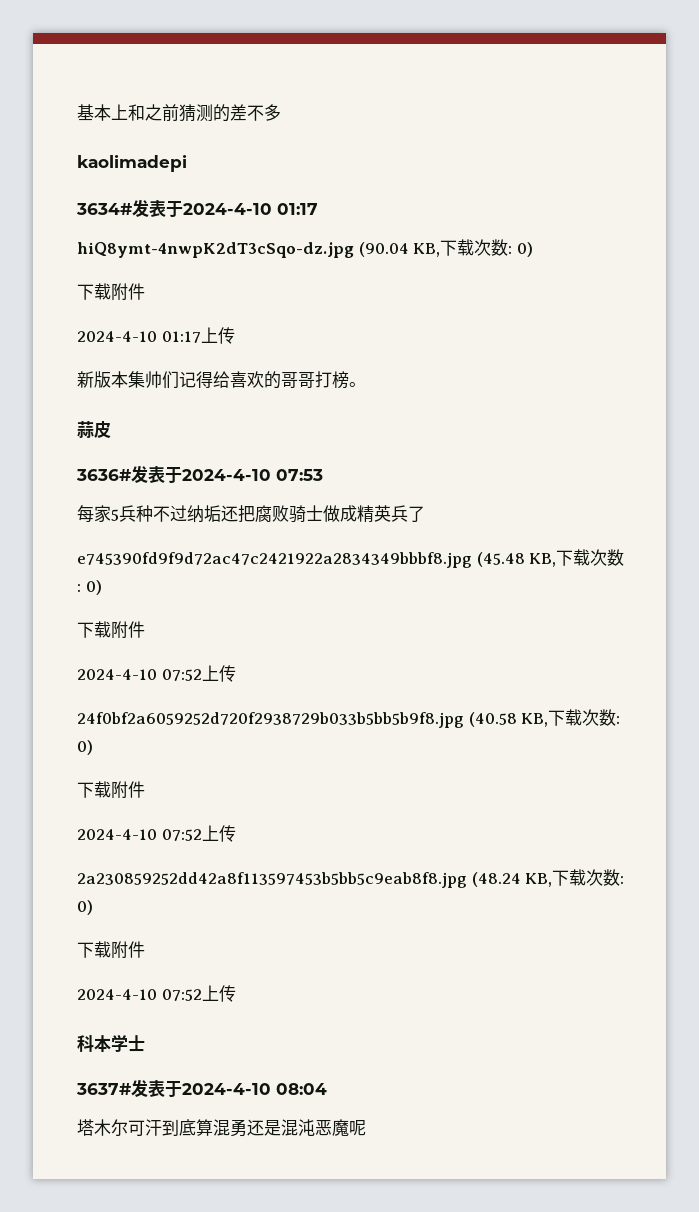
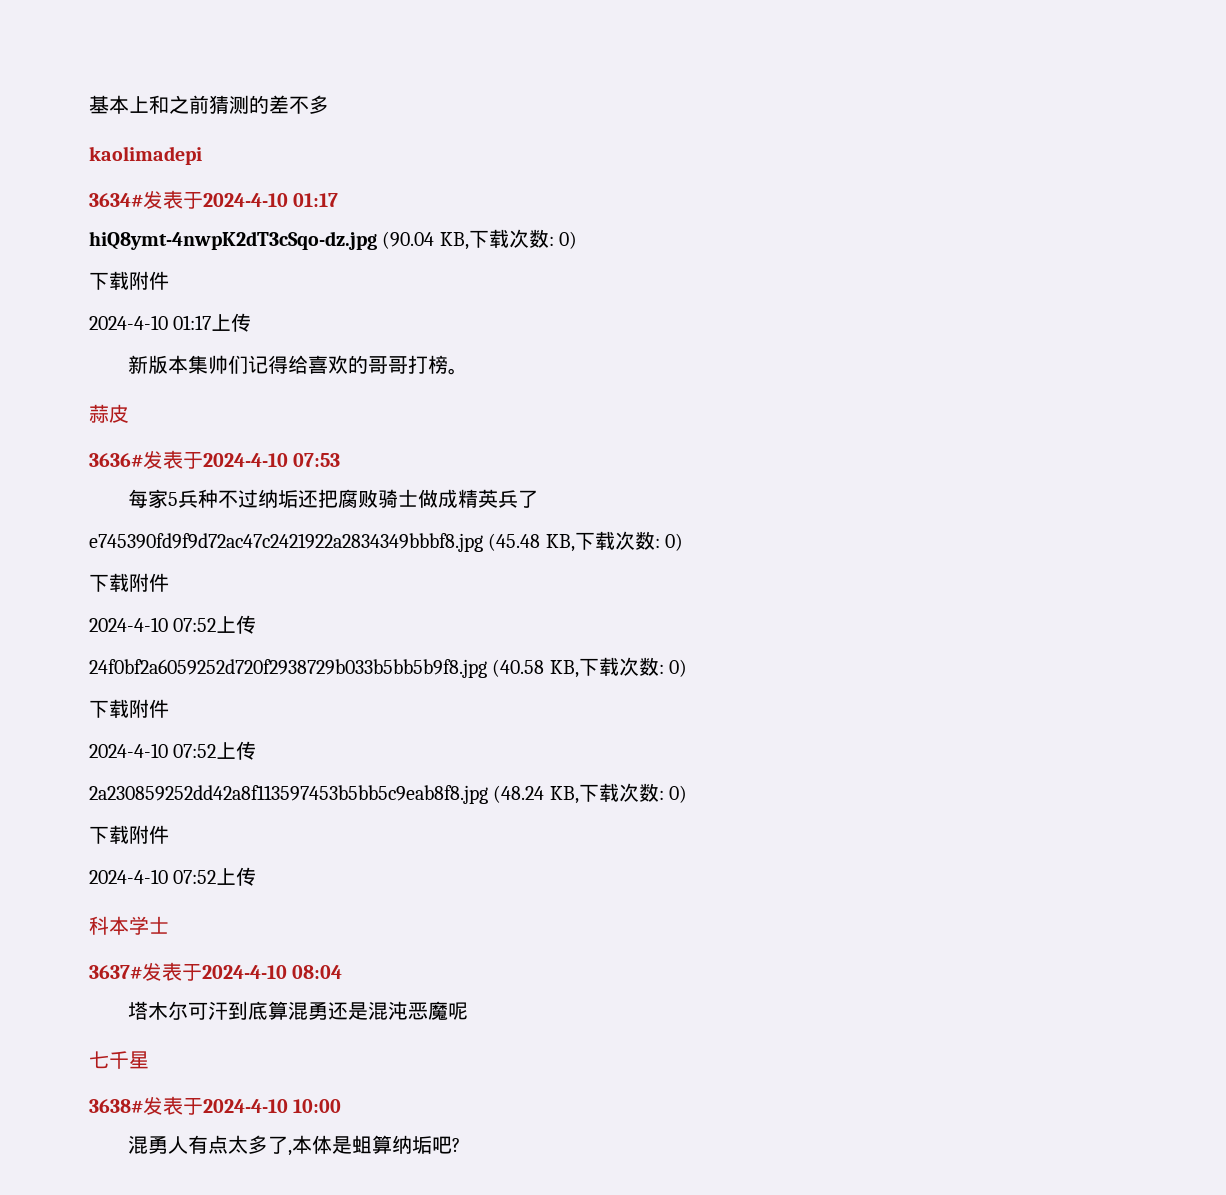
(366, 1128) none -> [89,1051,149,1069] [89,1096,342,1115] [128,1135,461,1156] // 七千星 // 3638#发表于2024-4-10 10:00 // 混勇人有点太多了,本体是蛆算纳垢吧?

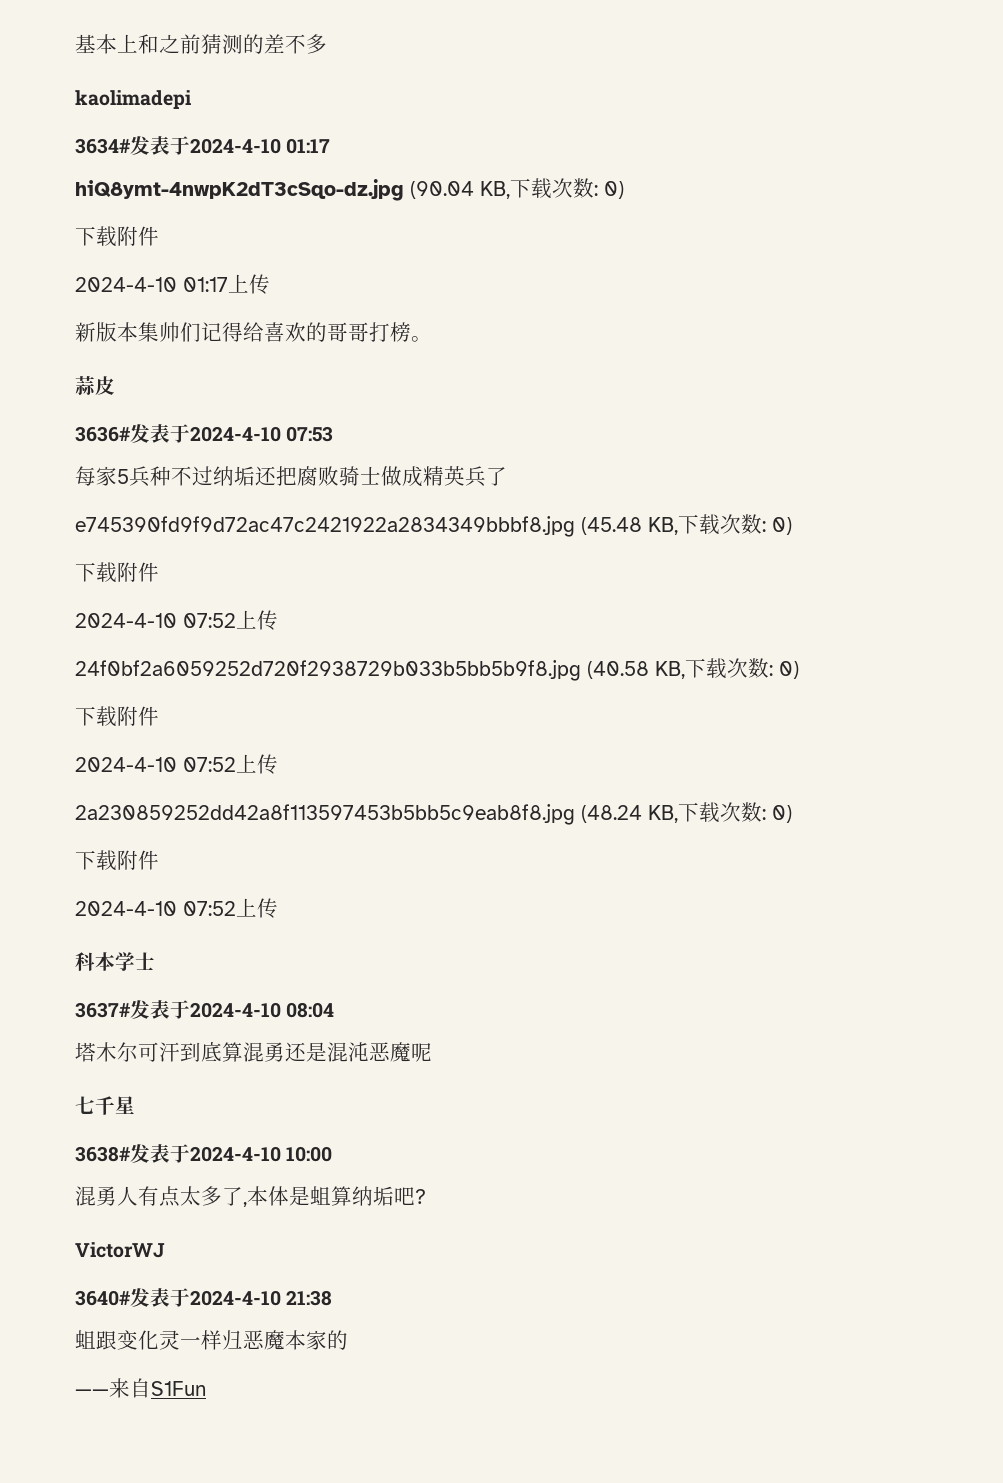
(461, 1145) none -> [75,1242,165,1258] [75,1288,333,1307] [75,1330,348,1350] [75,1378,206,1398] // VictorWJ // 3640#发表于2024-4-10 21:38 // 蛆跟变化灵一样归恶魔本家的 // ——来自S1Fun

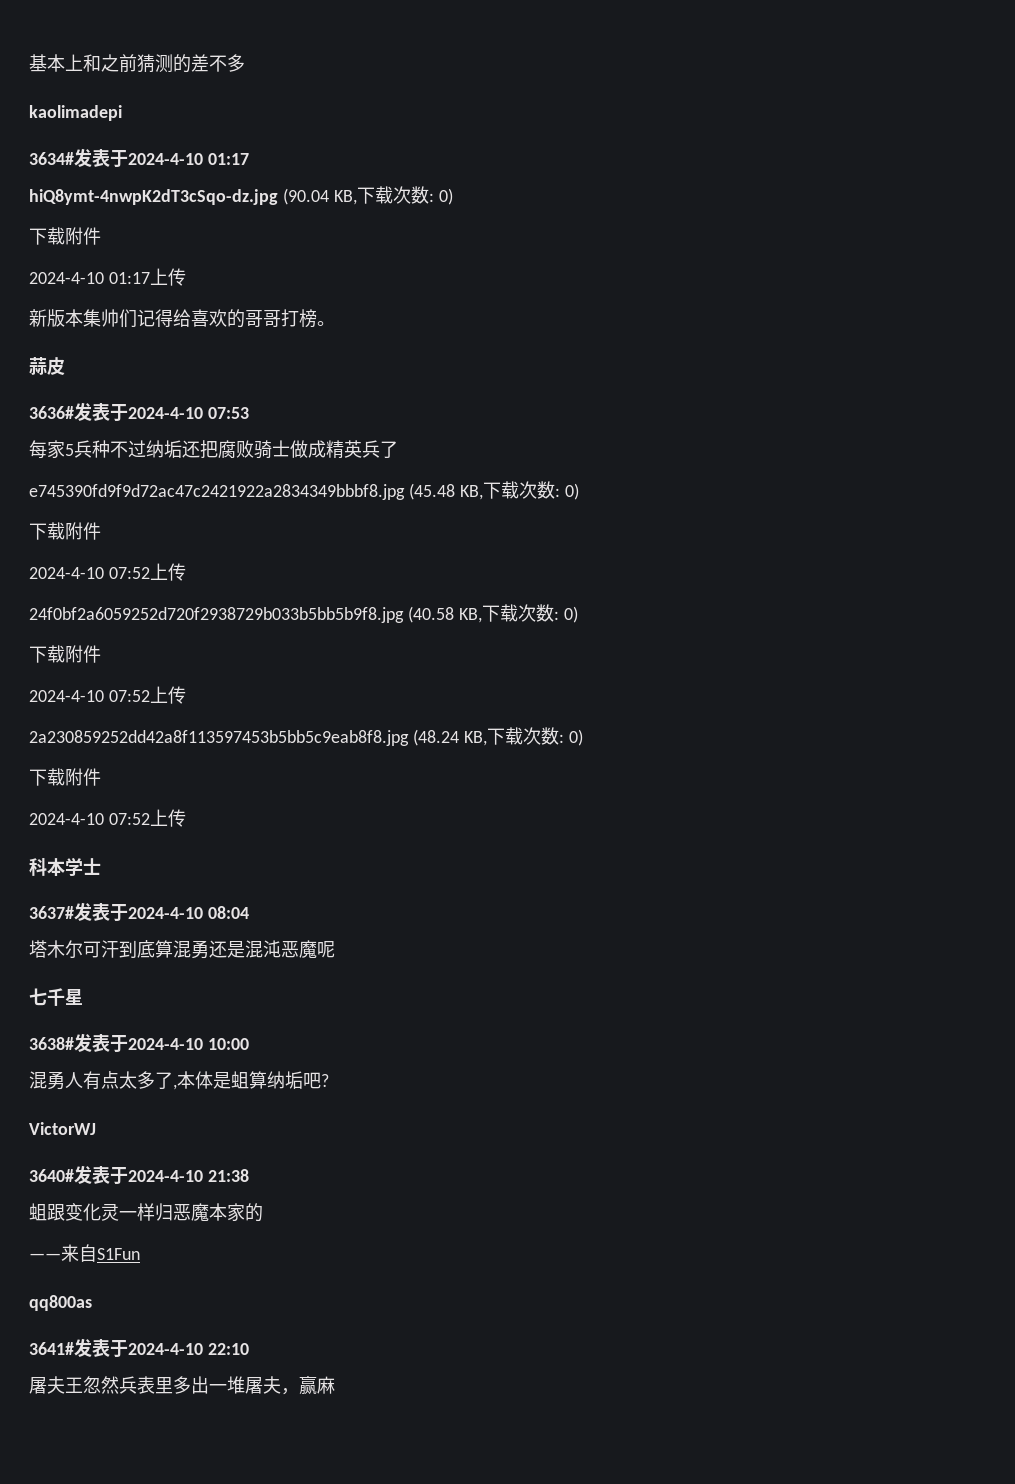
(206, 1388) none -> [29,1295,92,1311] [29,1338,249,1357] [29,1375,335,1395] // qq800as // 3641#发表于2024-4-10 22:10 // 屠夫王忽然兵表里多出一堆屠夫，赢麻

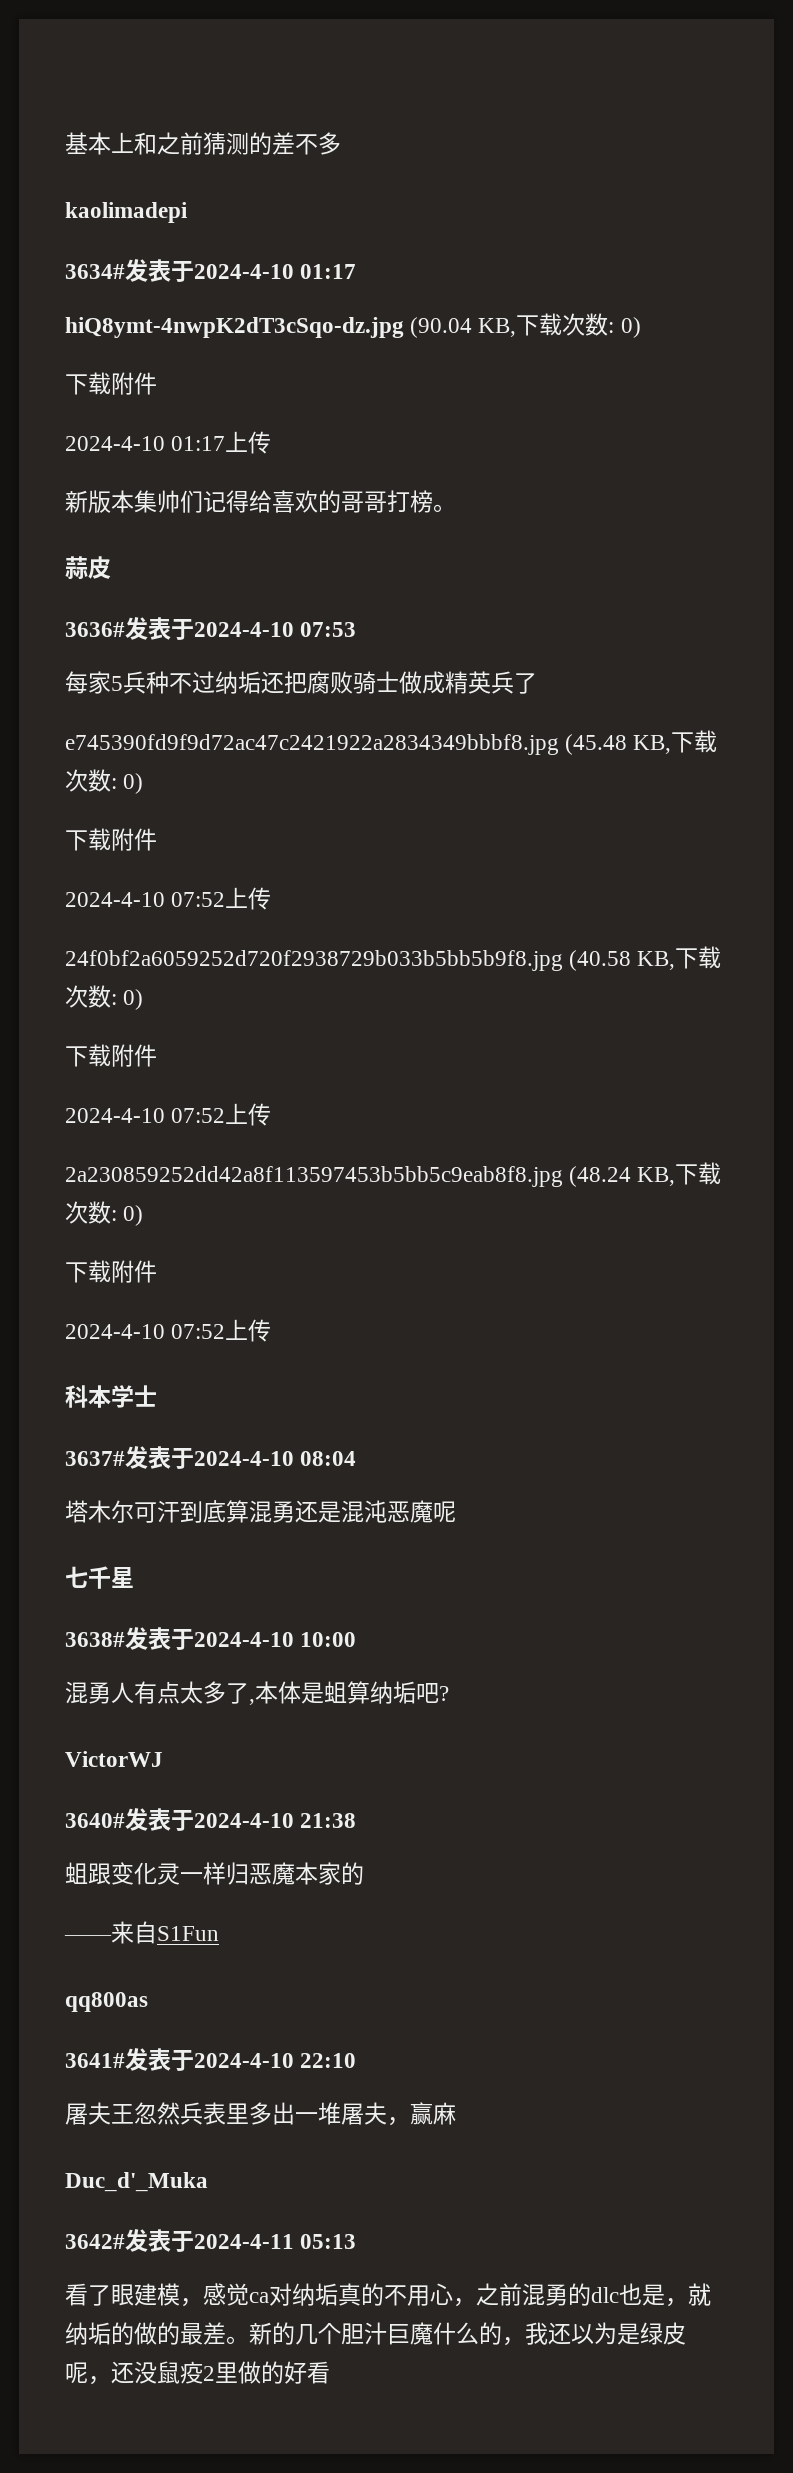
(335, 1385) none -> [65,2172,208,2192] [65,2229,357,2252] [65,2283,711,2307] [65,2322,686,2346] [65,2361,330,2385] // Duc_d'_Muka // 3642#发表于2024-4-11 05:13 // 看了眼建模，感觉ca对纳垢真的不用心，之前混勇的dlc也是，就纳垢的做的最差。新的几个胆汁巨魔什么的，我还以为是绿皮呢，还没鼠疫2里做的好看

